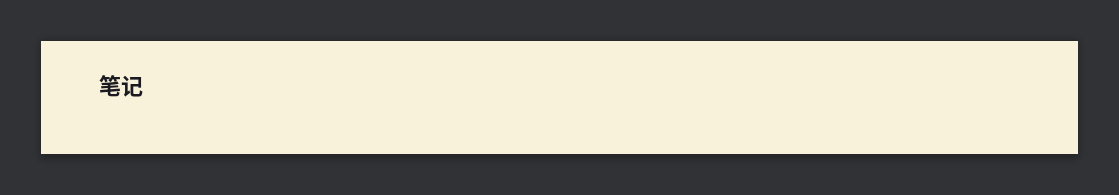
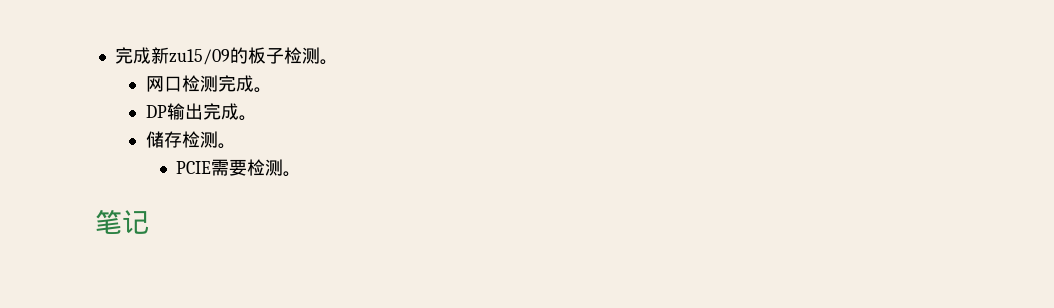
(99, 86) none -> [114,47,338,65] [145,75,272,93] [145,103,257,121] [145,131,236,149] [176,159,302,177] 完成新zu15/09的板子检测。 // 网口检测完成。 // DP输出完成。 // 储存检测。 // PCIE需要检测。 //

